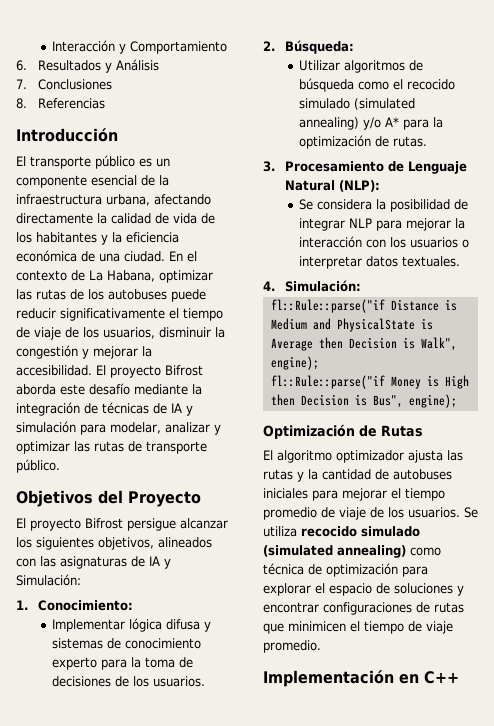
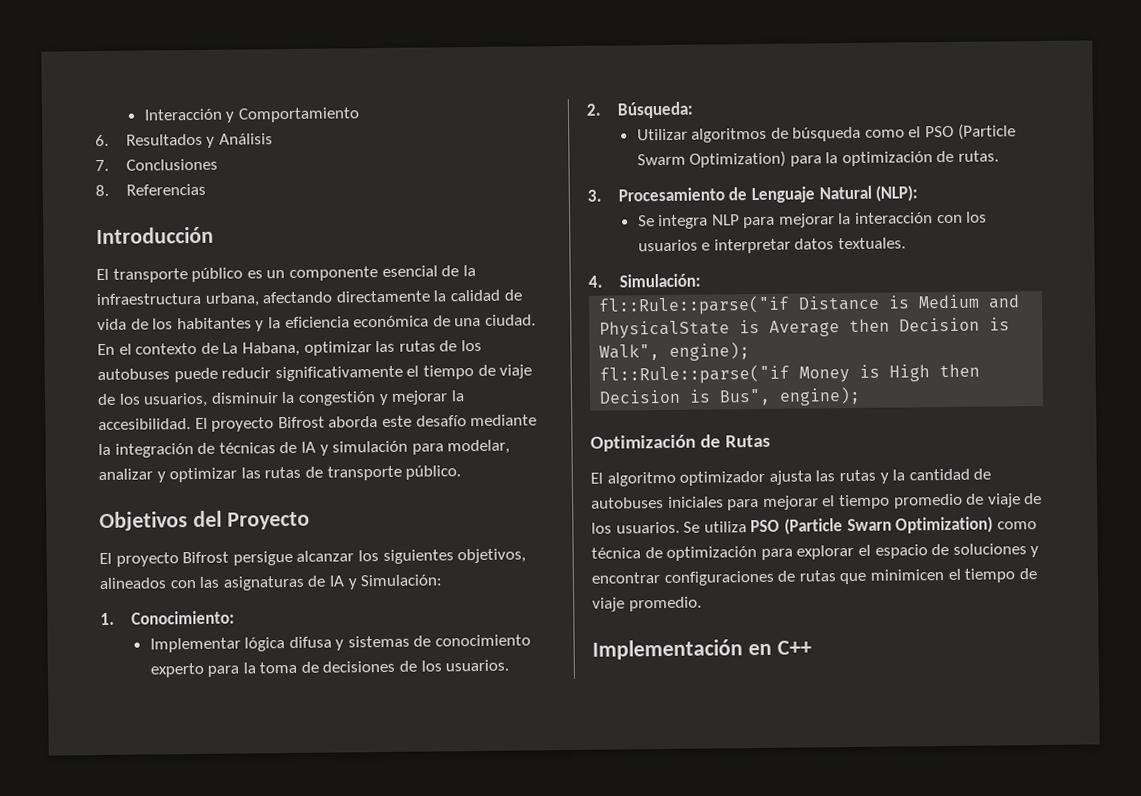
[406,79,455,90] [298,98,415,110] [298,117,399,130] recocido simulado (simulated annealing) y/o A* -> [925,123,1016,140] [636,150,787,168] PSO (Particle Swarm Optimization)
[316,199,468,212] [298,218,345,231] considera la posibilidad de integrar -> [658,214,709,230] integra
[461,239,469,248] o -> [701,242,711,251] e
[301,526,420,537] [263,545,406,558] recocido simulado (simulated annealing) -> [750,516,994,535] PSO (Particle Swarn Optimization)

